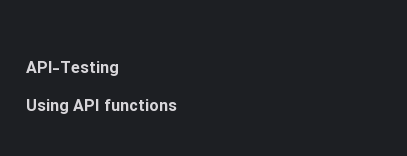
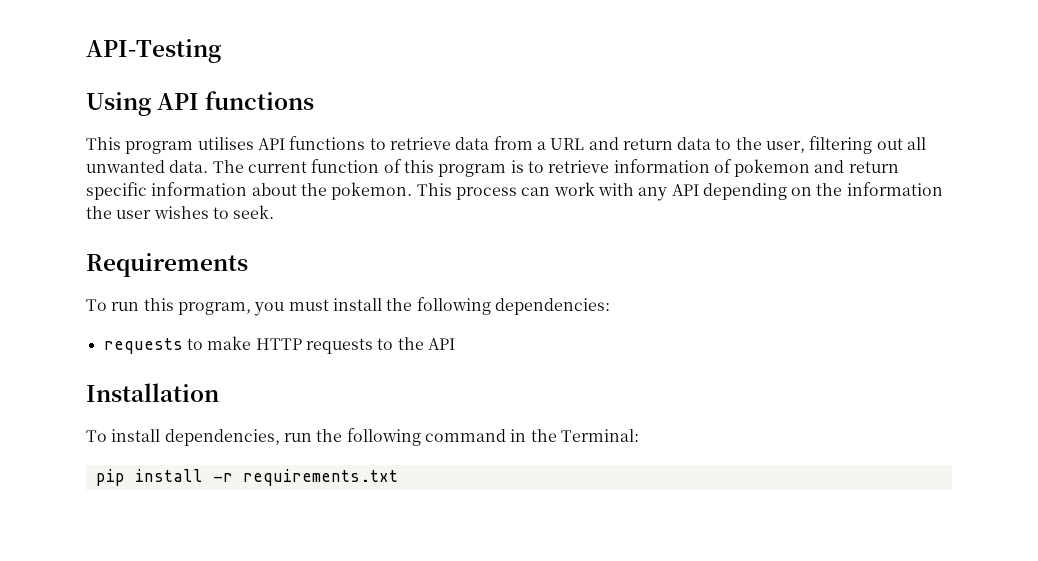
(177, 105) none -> [86,136,927,154] [86,159,899,177] [86,182,943,201] [86,205,275,219] [86,253,248,277] [86,297,610,316] [103,336,455,354] [86,383,219,402] [86,428,639,446] [95,469,398,486] // This program utilises API functions to retrieve data from a URL and return data to the user, filtering out all unwanted data. The current function of this program is to retrieve information of pokemon and return specific information about the pokemon. This process can work with any API depending on the information the user wishes to seek. // Requirements // To run this program, you must install the following dependencies: // requests to make HTTP requests to the API // Installation // To install dependencies, run the following command in the Terminal: // pip install -r requirements.txt

